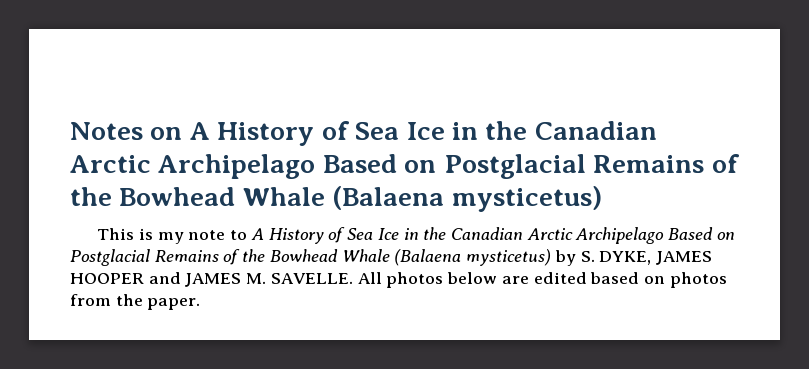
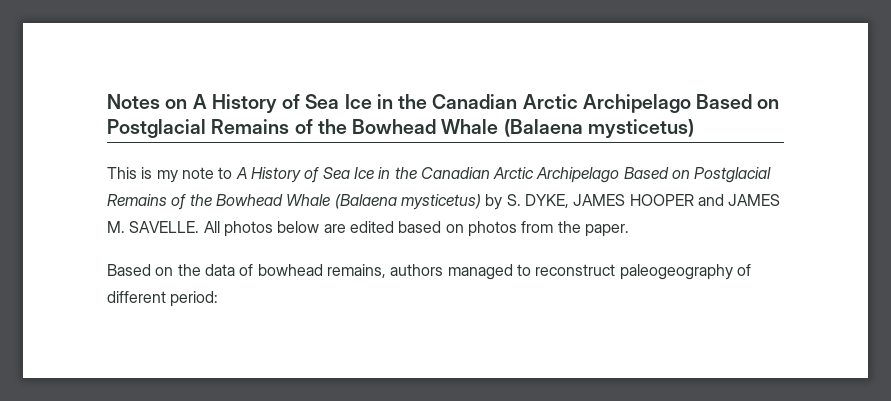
(201, 304) none -> [107,264,751,280] [107,291,219,307] // Based on the data of bowhead remains, authors managed to reconstruct paleogeography of different period:

